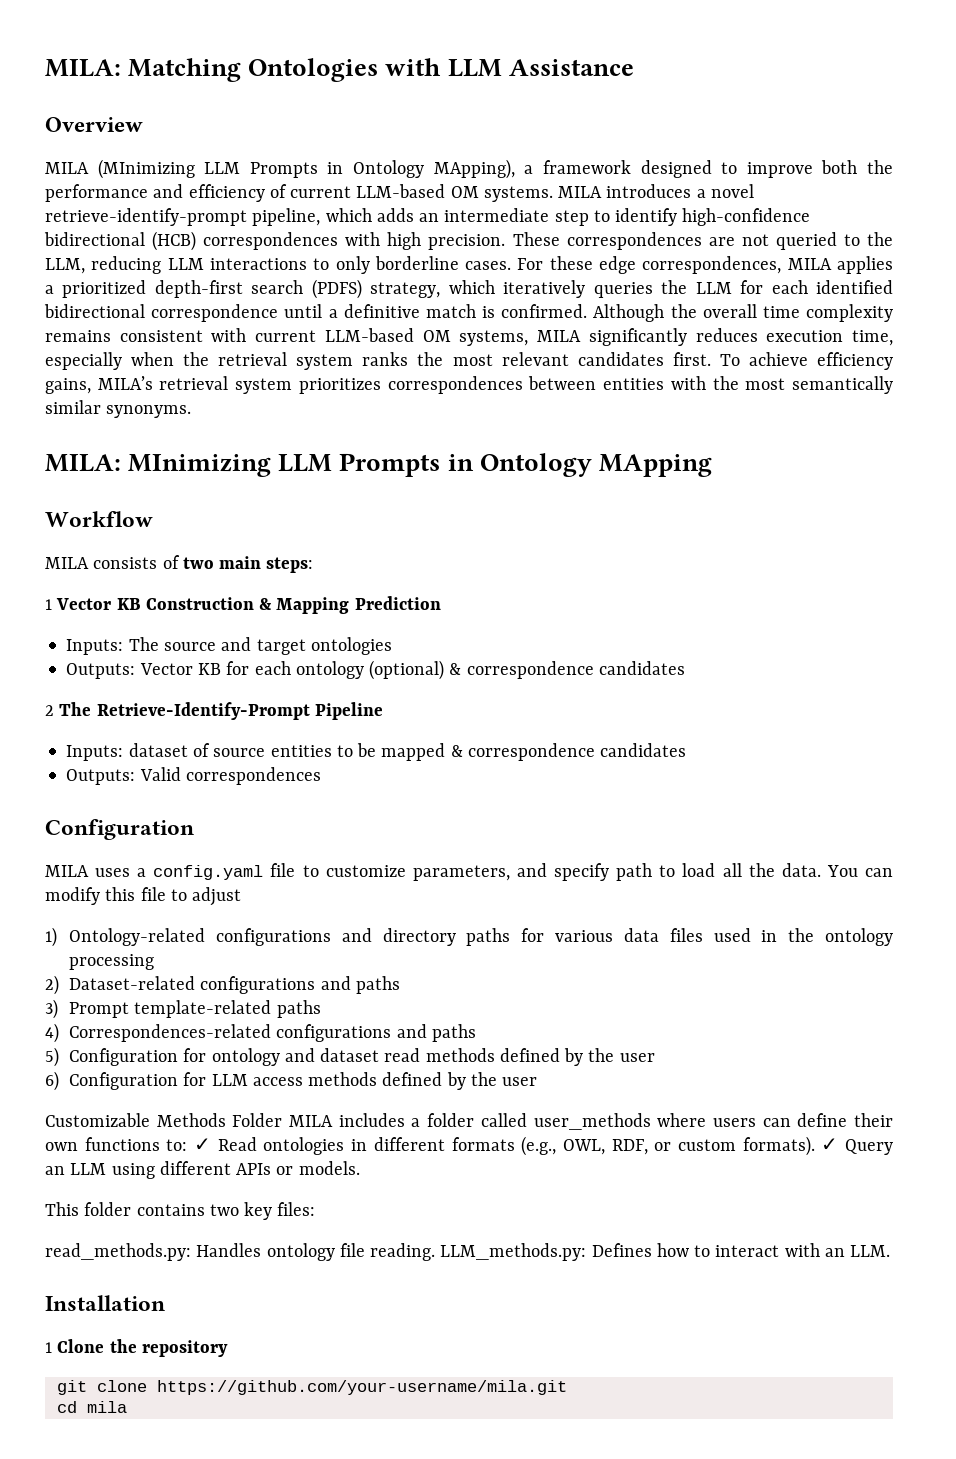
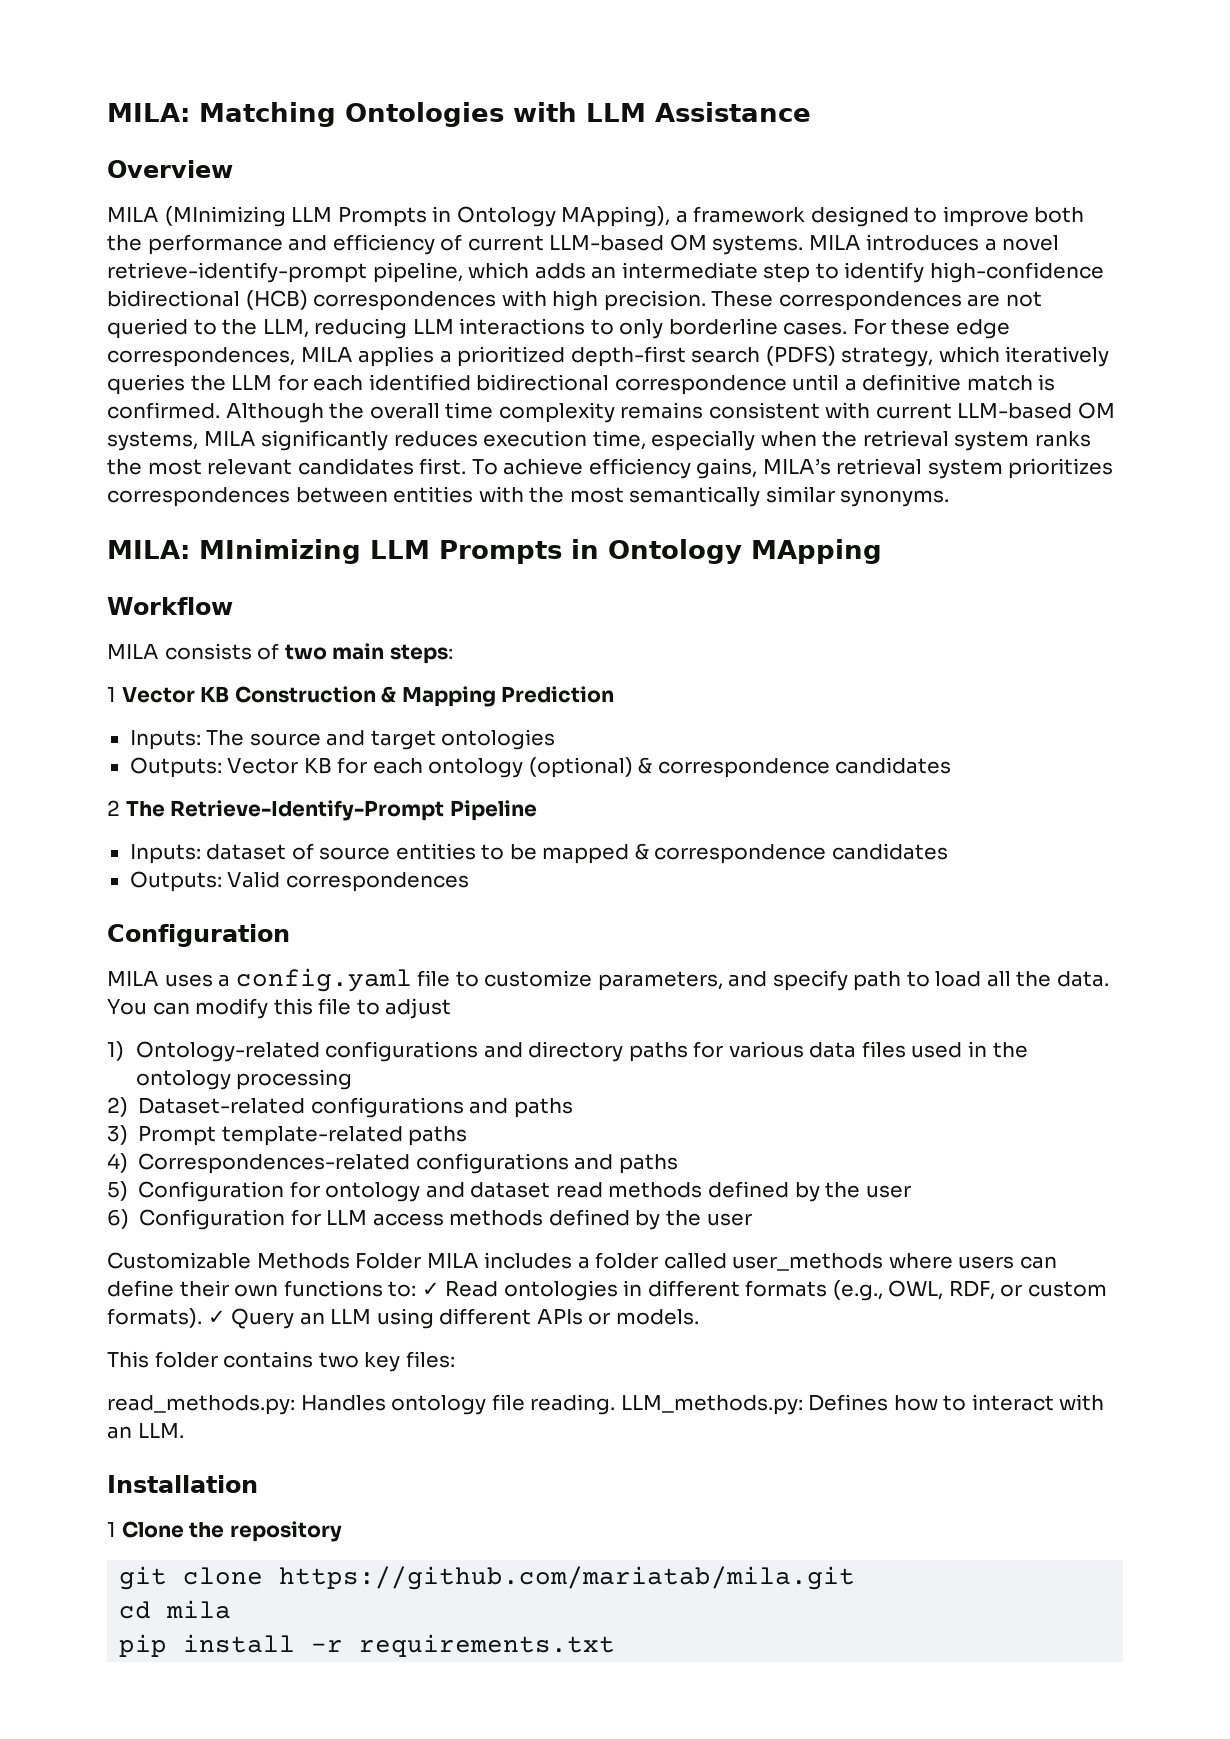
[156,1380,567,1395] https://github.com/your-username/mila.git -> [279,1566,856,1590] https://github.com/mariatab/mila.git
(127, 1407) none -> [119,1634,616,1657] // pip install -r requirements.txt

